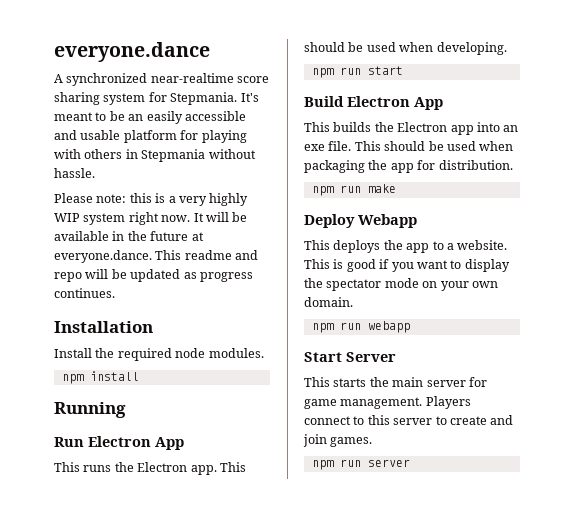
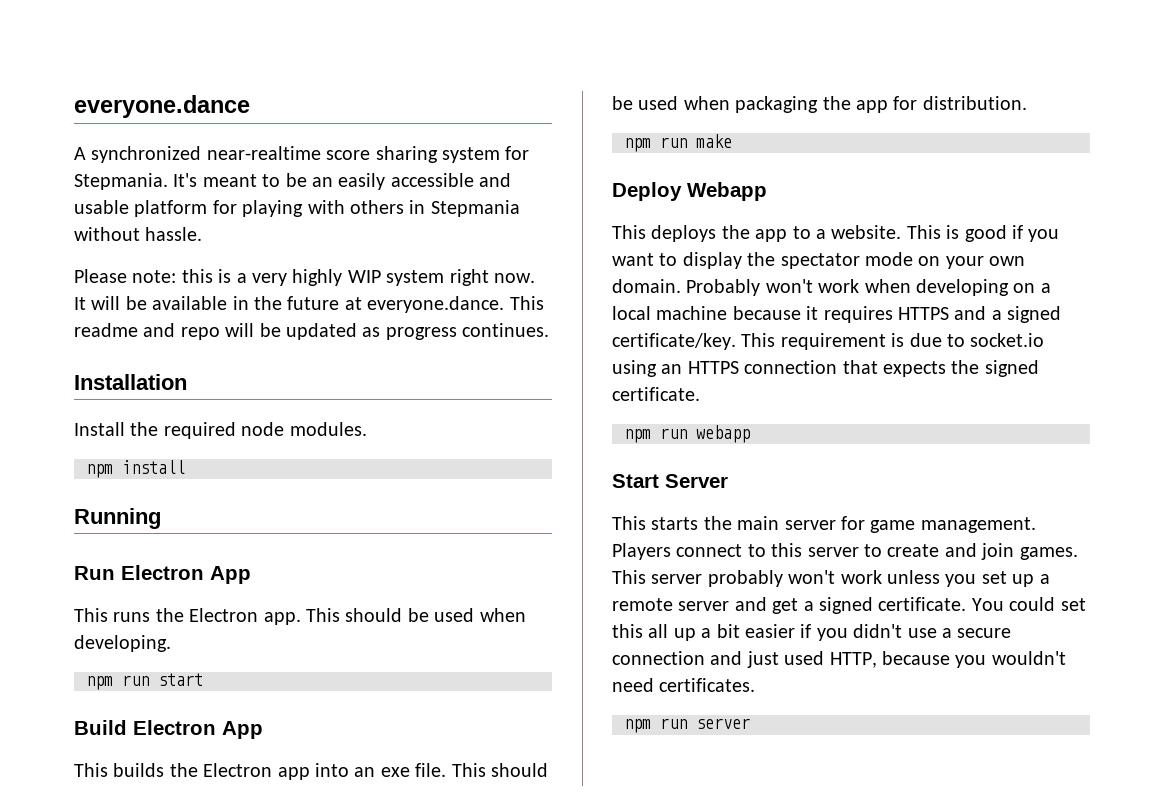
(353, 302) none -> [686,279,1051,296] [612,306,1062,323] [612,333,1045,350] [612,360,1039,377] [612,387,700,401] Probably won't work when developing on a local machine because it requires HTTPS and a signed certificate/key. This requirement is due to socket.io using an HTTPS connection that expects the signed certificate.
(373, 442) none -> [612,570,1050,587] [612,597,1086,614] [612,624,1012,641] [612,651,1066,668] [612,678,756,692] This server probably won't work unless you set up a remote server and get a signed certificate. You could set this all up a bit easier if you didn't use a secure connection and just used HTTP, because you wouldn't need certificates.

